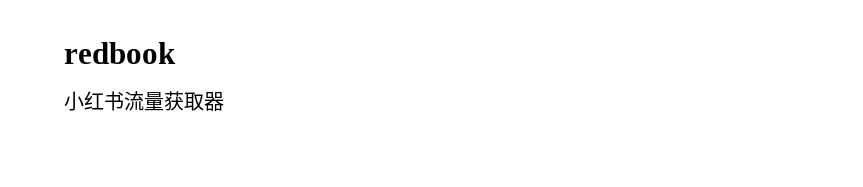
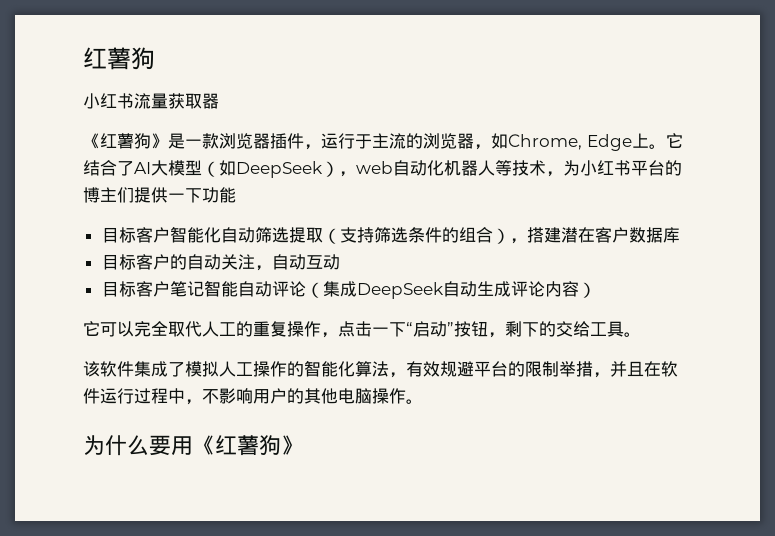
[64,42,176,64] redbook -> [83,47,155,70] 红薯狗
(224, 101) none -> [83,133,683,151] [83,160,682,178] [83,187,236,203] [101,226,680,244] [101,254,340,271] [101,280,596,299] [83,321,641,338] [83,360,678,378] [83,388,423,405] [83,435,303,456] // 《红薯狗》是一款浏览器插件，运行于主流的浏览器，如Chrome, Edge上。它结合了AI大模型（如DeepSeek），web自动化机器人等技术，为小红书平台的博主们提供一下功能 // 目标客户智能化自动筛选提取（支持筛选条件的组合），搭建潜在客户数据库 // 目标客户的自动关注，自动互动 // 目标客户笔记智能自动评论（集成DeepSeek自动生成评论内容） // 它可以完全取代人工的重复操作，点击一下“启动”按钮，剩下的交给工具。 // 该软件集成了模拟人工操作的智能化算法，有效规避平台的限制举措，并且在软件运行过程中，不影响用户的其他电脑操作。 // 为什么要用《红薯狗》

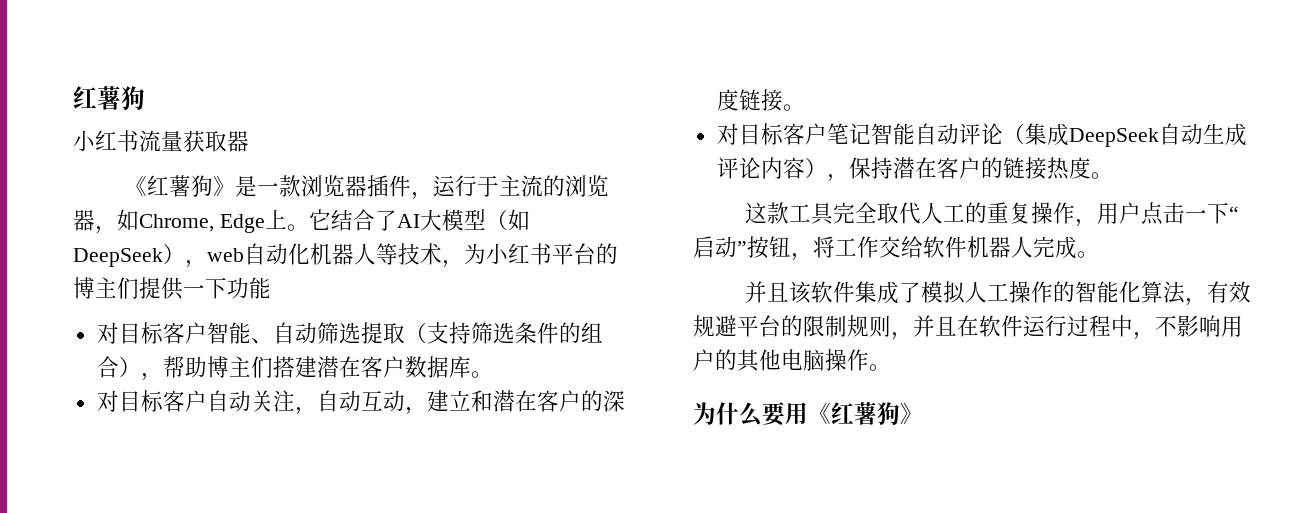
(236, 195) none -> [96,322,119,344] 对
[203,227,221,243] 化 -> [250,338,273,344] 、
(527, 241) none -> [162,356,273,378] 帮助博主们
[101,254,187,270] // 目标客户的 -> [470,371,493,378] [96,390,207,412] 。 // 对目标客户
(340, 262) // -> [404,390,625,415] [716,89,805,111] [716,123,739,145] ，建立和潜在客户的深度链接。 // 对
[83,321,134,337] // 它可以 -> [826,157,1113,182] [744,202,834,225] ，保持潜在客户的链接热度。 // 这款工具
(338, 335) none -> [1096,202,1141,224] 用户
[505,321,641,337] 剩下的交给工具。 // -> [813,236,1099,259] [744,281,789,303] 将工作交给软件机器人完成。 // 并且
[559,361,593,377] 举措 -> [847,315,891,337] 规则

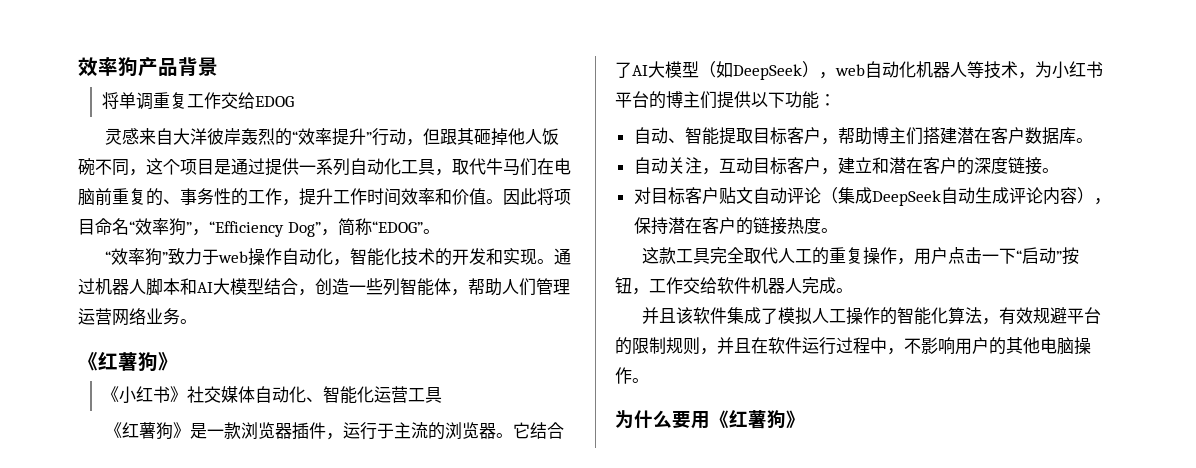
[73,86,145,110] [73,130,249,152] 红薯狗 // 小红书流量获取器 -> [78,57,218,77] [101,92,294,110] [105,128,560,146] [78,158,571,176] [78,188,571,206] [78,218,440,237] [105,248,572,266] [78,278,570,296] [78,308,197,326] [78,351,178,372] [101,386,442,404] 效率狗产品背景 // 将单调重复工作交给EDOG // 灵感来自大洋彼岸轰烈的“效率提升”行动，但跟其砸掉他人饭碗不同，这个项目是通过提供一系列自动化工具，取代牛马们在电脑前重复的、事务性的工作，提升工作时间效率和价值。因此将项目命名“效率狗”，“Efficiency Dog”，简称“EDOG”。 // “效率狗”致力于web操作自动化，智能化技术的开发和实现。通过机器人脚本和AI大模型结合，创造一些列智能体，帮助人们管理运营网络业务。 // 《红薯狗》 // 《小红书》社交媒体自动化、智能化运营工具
[95,209,287,234] ，如Chrome, Edge上 -> (497, 431) none
[183,285,205,296] 一 -> [751,92,768,107] 以
[96,322,603,344] [96,356,141,378] // 对目标客户智能、自动筛选提取（支持筛选条件的组合） -> [819,94,836,106] [633,127,821,145] ： // 自动、智能提取目标客户
[96,390,405,415] 对目标客户自动关注，自动互动 -> [633,157,821,175] 自动关注，互动目标客户
[826,123,915,145] 笔记智能 -> [718,187,753,204] 贴文
[813,236,835,258] 将 -> (649, 291) none

